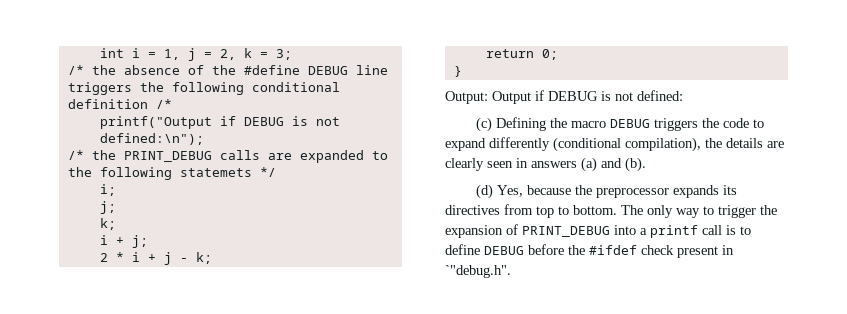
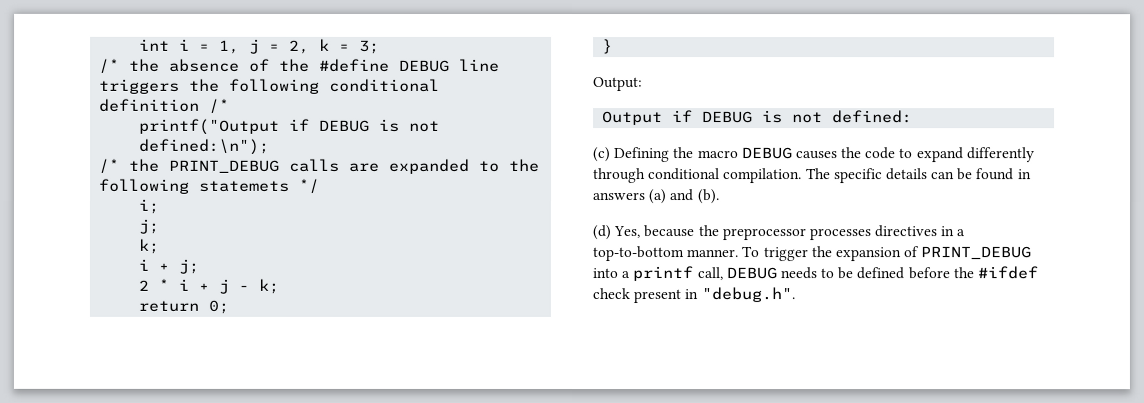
(488, 97) none -> (643, 84) //
[654,118,699,131] triggers -> [795,151,838,160] causes
[553,137,784,152] [445,158,513,171] (conditional compilation), the details are clearly seen -> [593,168,1015,184] through conditional compilation. The specific details can be found
[673,185,738,198] [445,204,714,218] expands its directives from top to bottom. The only way to -> [808,225,966,241] [592,246,760,262] processes directives in a top-to-bottom manner. To
[702,225,751,235] [445,244,524,255] call is to define DEBUG -> [696,267,905,281] call, DEBUG needs to be defined
[445,265,511,278] `"debug.h". -> [700,287,795,303] "debug.h".

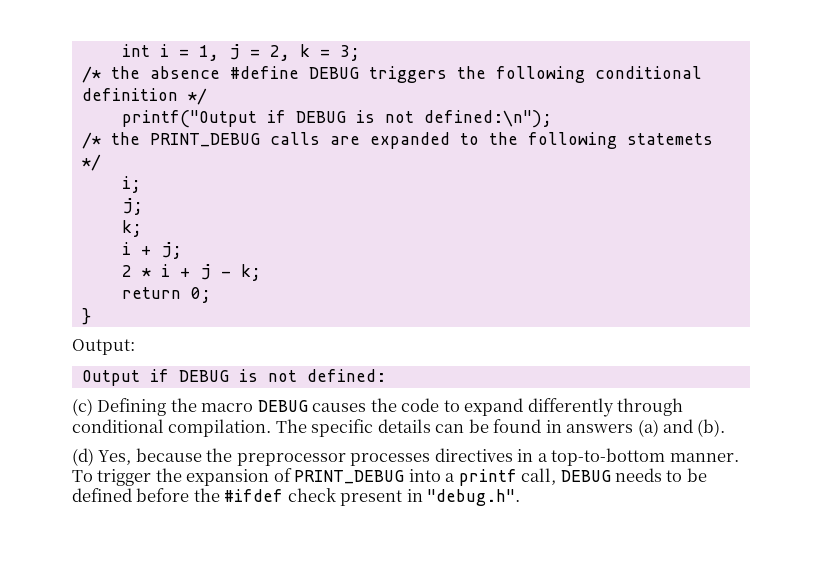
[249,58,311,72] of the -> (220, 72) none
[459,58,501,72] line -> (359, 73) none
[209,98,231,114] /* -> [187,88,207,105] */

